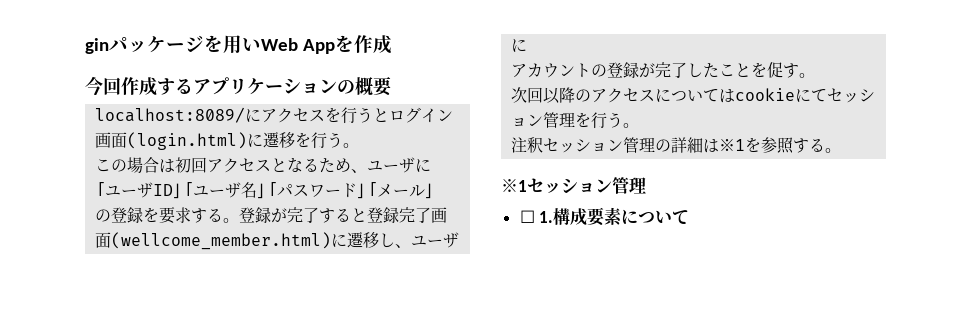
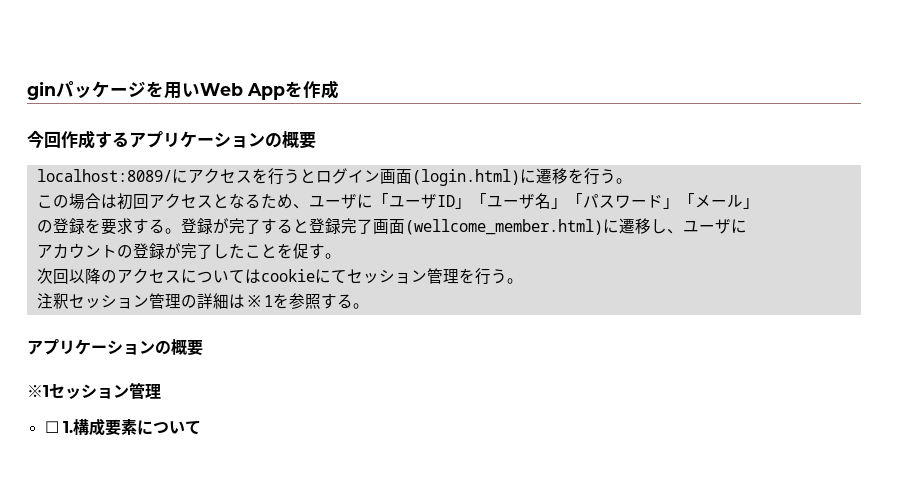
(842, 150) none -> [27,339,203,356] // アプリケーションの概要

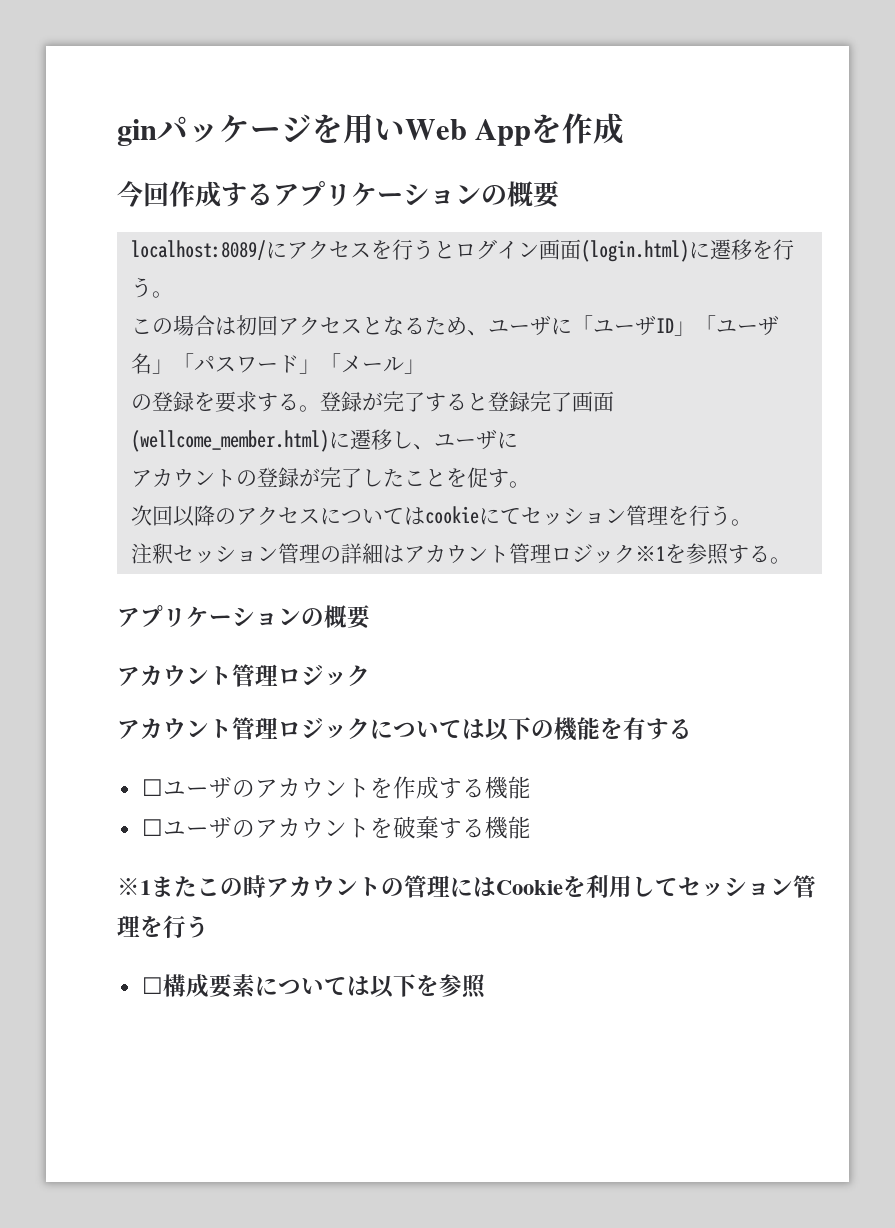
(245, 301) none -> [403,543,635,564] アカウント管理ロジック
[27,382,161,399] [44,421,73,433] ※1セッション管理 // ☐ 1. -> [117,664,370,687] [117,717,692,741] [141,776,531,799] [141,816,531,839] [117,874,816,898] [117,915,209,939] [141,977,163,994] アカウント管理ロジック // アカウント管理ロジックについては以下の機能を有する // ☐ユーザのアカウントを作成する機能 // ☐ユーザのアカウントを破棄する機能 // ※1またこの時アカウントの管理にはCookieを利用してセッション管理を行う // ☐
(201, 427) none -> [346,974,486,999] は以下を参照

